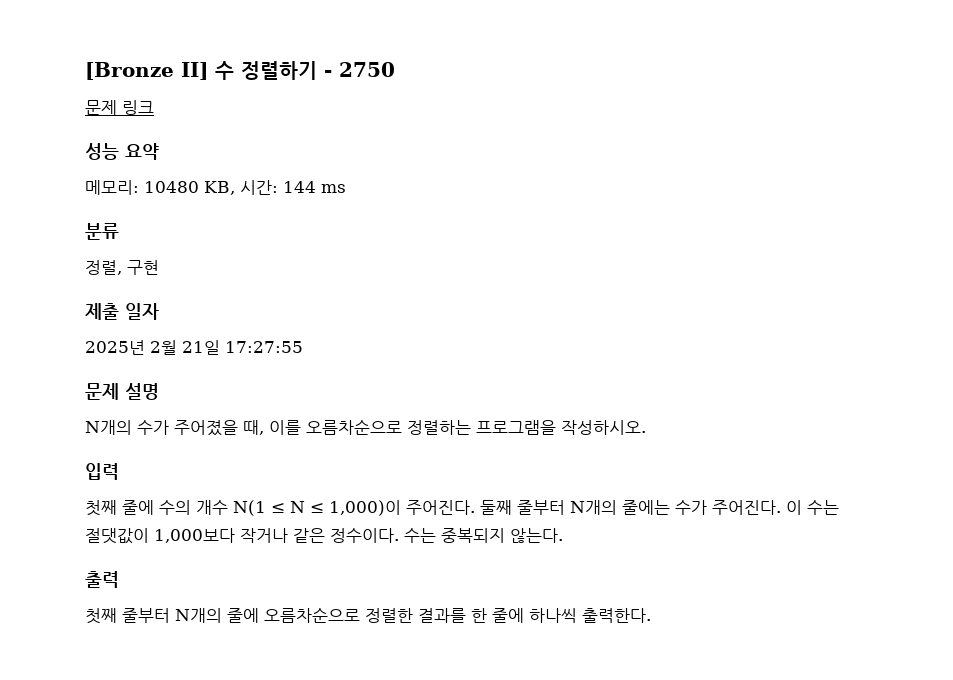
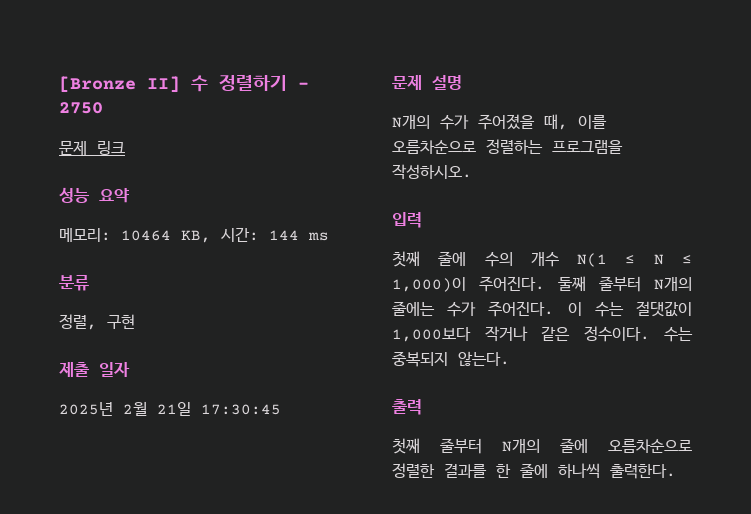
[144,181,199,193] 10480 -> [121,230,171,241] 10464
[225,341,303,353] 17:27:55 -> [201,404,281,415] 17:30:45

